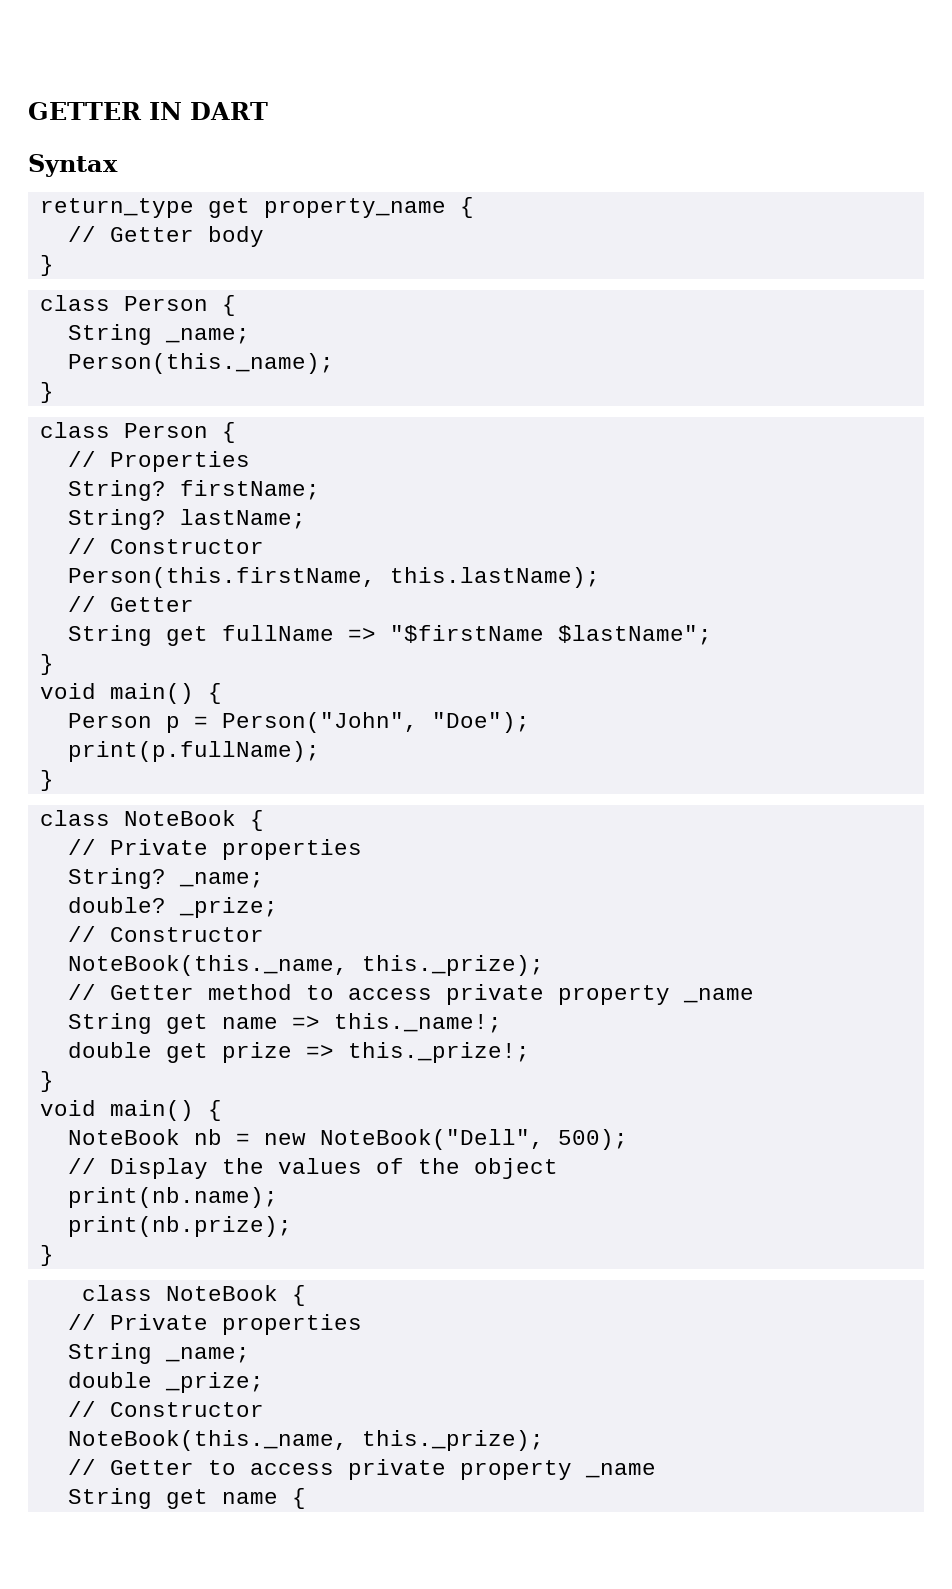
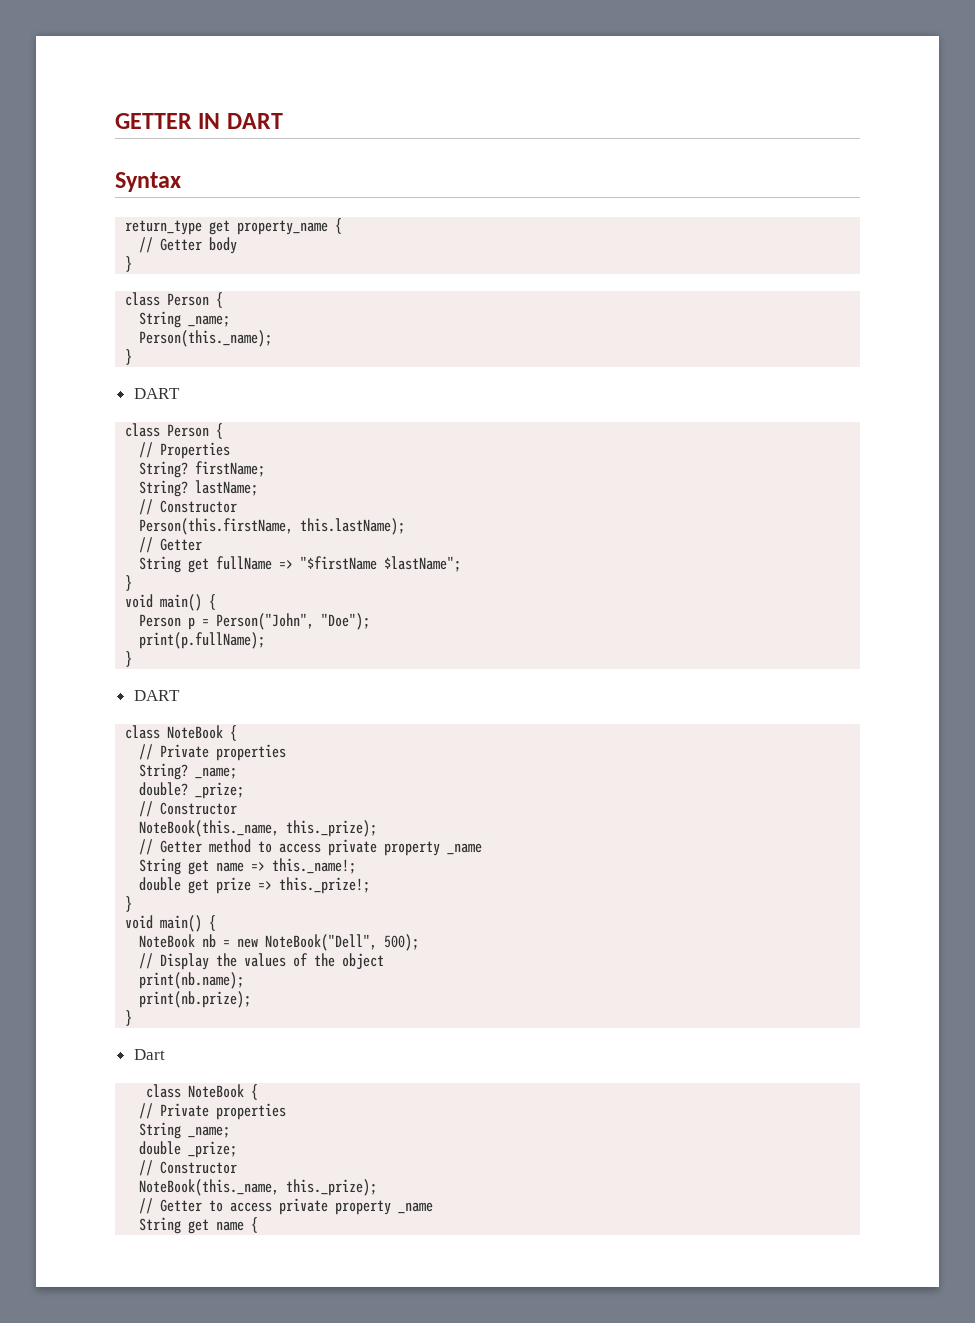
(55, 392) none -> [133,388,180,399] // DART
(55, 780) none -> [133,690,180,701] // DART
(55, 1255) none -> [133,1049,165,1060] // Dart

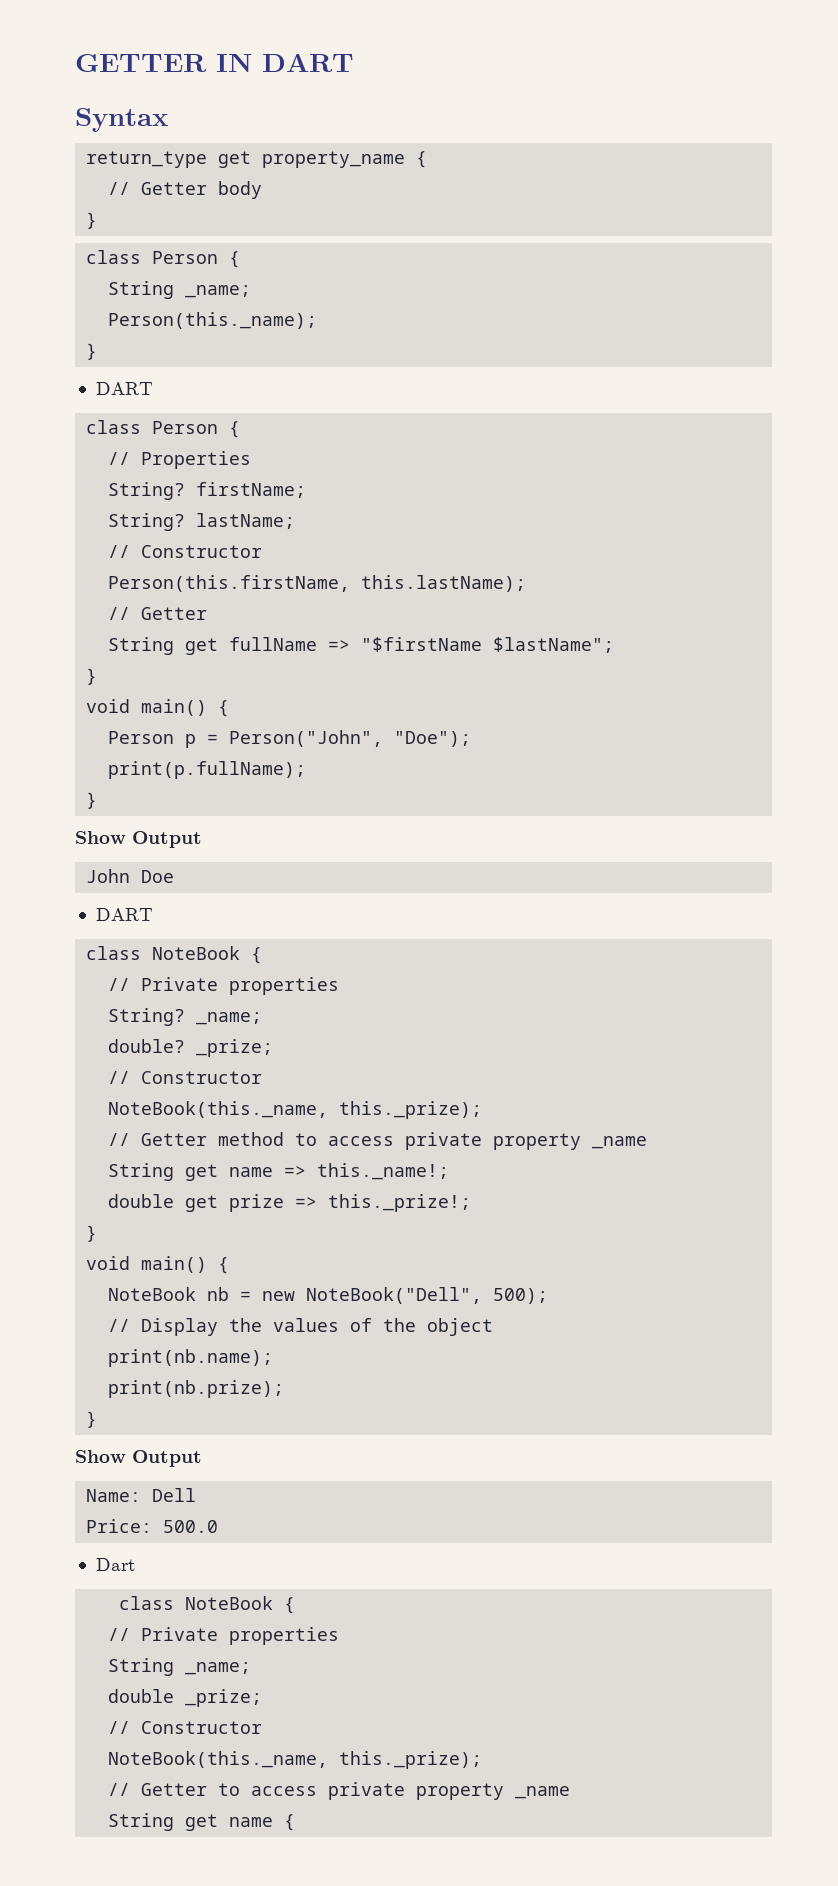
(133, 659) none -> [75,831,202,848] [86,869,175,883] // Show Output // John Doe
(133, 1018) none -> [75,1450,202,1467] [86,1488,197,1502] [86,1519,219,1533] // Show Output // Name: Dell // Price: 500.0

